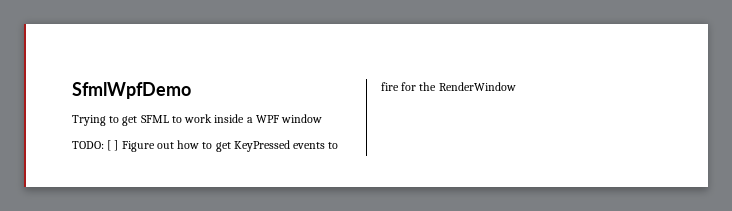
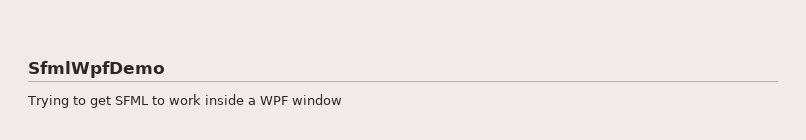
[72,140,339,152] [381,82,516,91] // TODO: [ ] Figure out how to get KeyPressed events to fire for the RenderWindow -> (342, 99) none

